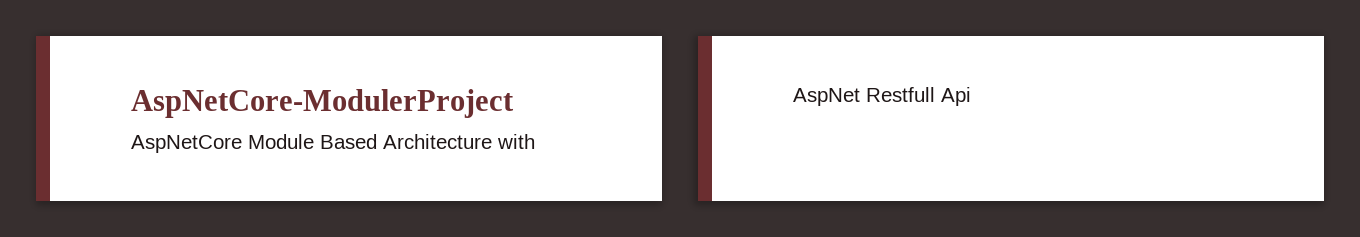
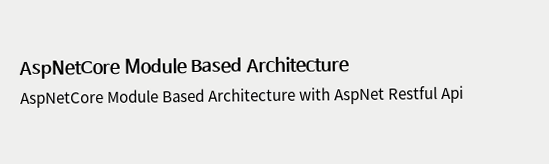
[131,89,514,118] AspNetCore-ModulerProject -> [18,56,350,80] AspNetCore Module Based Architecture
[866,87,935,102] Restfull -> [388,86,439,100] Restful

